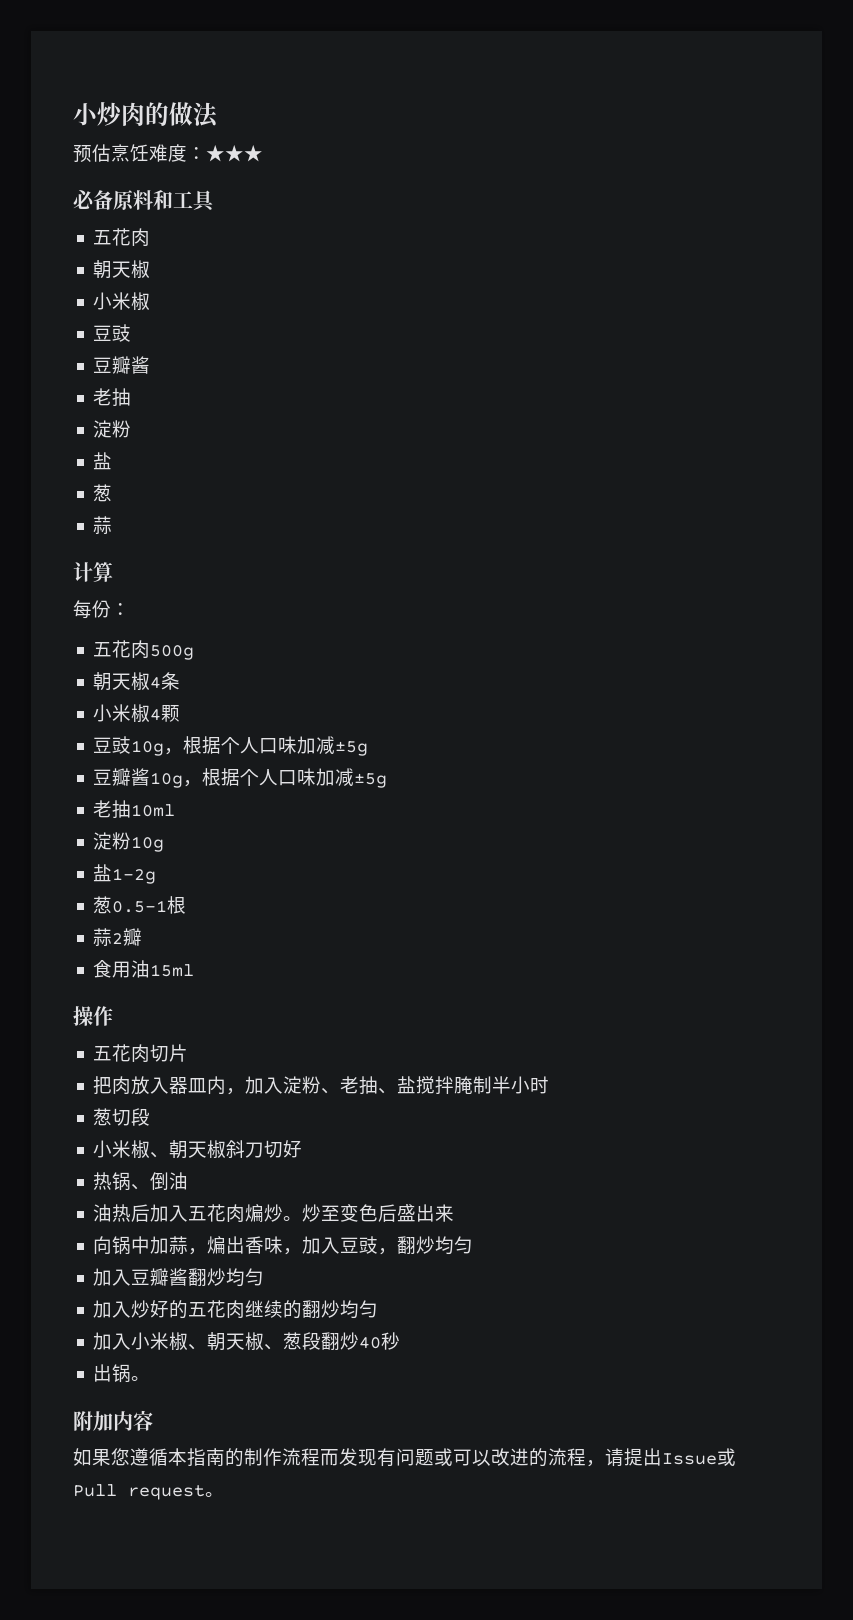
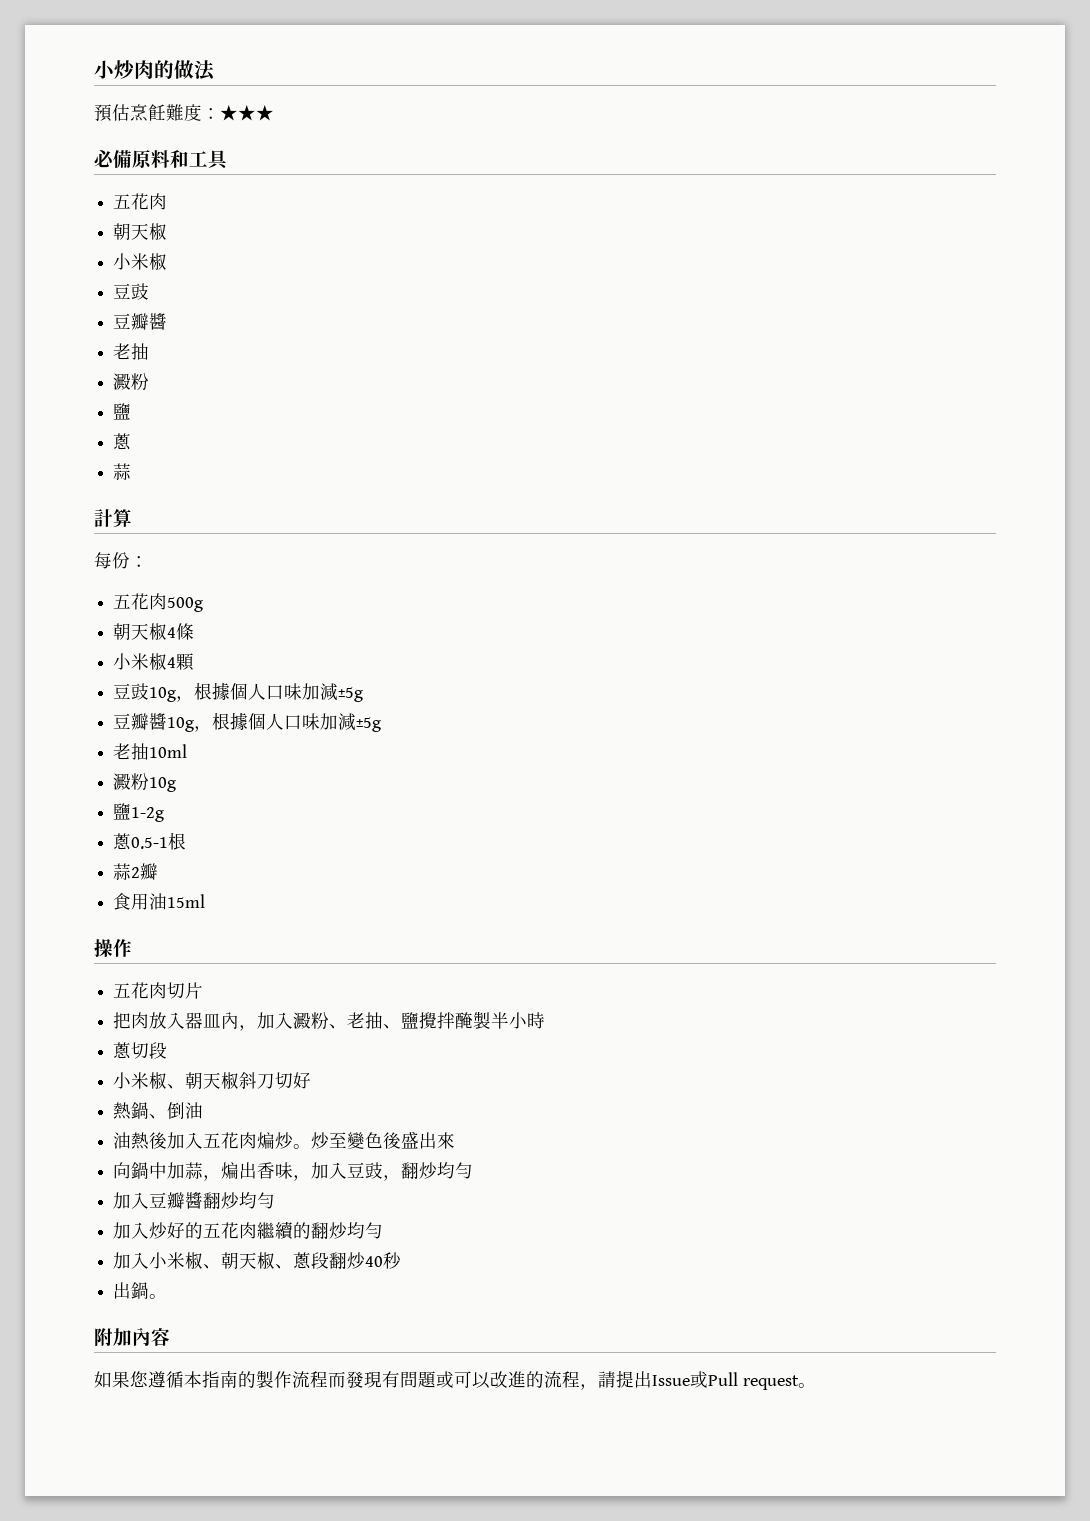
[73,144,168,163] 预估烹饪难 -> [94,104,184,122] 預估烹飪難
[93,190,113,210] 备 -> [113,150,132,168] 備
[131,356,151,374] 酱 -> [149,313,168,330] 醬
[93,420,113,438] 淀 -> [113,373,132,390] 澱
[93,452,113,470] [93,484,113,502] 盐 // 葱 -> [113,403,132,420] [113,433,132,450] 鹽 // 蔥
[73,562,93,582] 计 -> [94,509,113,527] 計
[161,672,181,690] 条 -> [176,623,195,640] 條
[161,705,181,722] 颗 -> [176,653,195,671] 顆
[202,736,336,754] 据个人口味加减 -> [212,682,339,701] 據個人口味加減
[131,768,355,788] 酱10g，根据个人口味加减 -> [149,712,357,732] 醬10g，根據個人口味加減
[93,832,113,850] 淀 -> [113,773,132,790] 澱
[93,864,113,882] 盐 -> [113,803,132,820] 鹽
[93,896,113,914] 葱 -> [113,833,132,850] 蔥
[207,1076,550,1095] [93,1108,113,1126] 内，加入淀粉、老抽、盐搅拌腌制半小时 // 葱 -> [221,1011,546,1031] [113,1042,132,1059] 內，加入澱粉、老抽、鹽攪拌醃製半小時 // 蔥
[93,1172,132,1191] 热锅 -> [113,1102,150,1120] 熱鍋
[112,1204,151,1222] 热后 -> [131,1132,168,1150] 熱後
[340,1204,455,1222] 变色后盛出来 -> [347,1132,456,1149] 變色後盛出來
[112,1236,132,1255] 锅 -> [131,1162,150,1179] 鍋
[454,1236,474,1254] 匀 -> [455,1162,474,1179] 勻
[169,1268,265,1287] 酱翻炒均匀 -> [185,1192,276,1209] 醬翻炒均勻
[245,1300,284,1318] 继续 -> [257,1221,295,1240] 繼續
[359,1300,379,1318] 匀 -> [365,1222,384,1239] 勻
[283,1332,303,1350] 葱 -> [293,1252,312,1269] 蔥
[112,1364,132,1383] 锅 -> [131,1282,150,1299] 鍋
[113,1411,133,1431] 内 -> [132,1328,151,1346] 內
[244,1448,263,1466] 制 -> [256,1370,274,1388] 製
[339,1448,434,1467] 发现有问题 -> [346,1371,436,1388] 發現有問題
[510,1448,529,1466] 进 -> [508,1371,526,1388] 進
[605,1448,624,1467] 请 -> [598,1371,616,1388] 請

